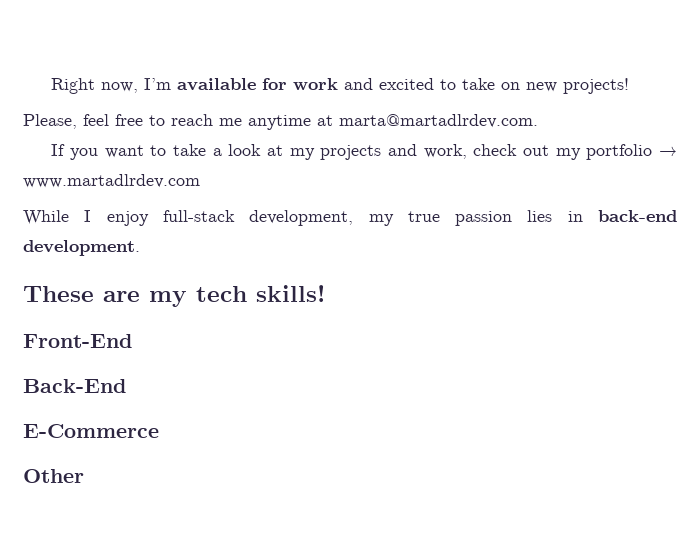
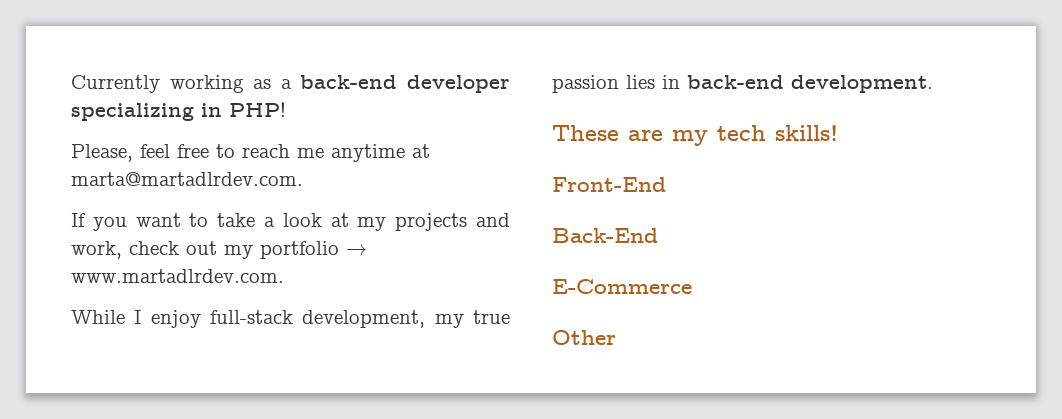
[51,78,630,94] Right now, I’m available for work and excited to take on new projects! -> [71,75,510,93] [71,102,286,121] Currently working as a back-end developer specializing in PHP!
[23,174,200,188] www.martadlrdev.com -> [71,269,284,283] www.martadlrdev.com.

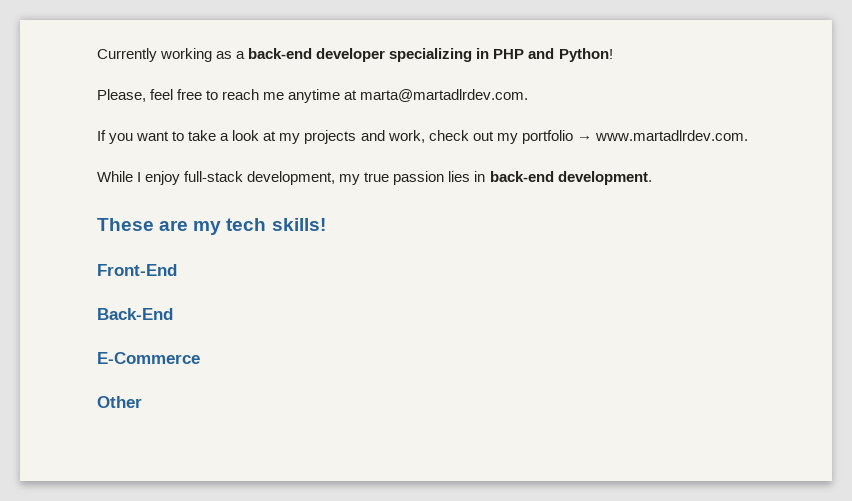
[229,102,286,117] PHP! -> [493,48,613,62] PHP and Python!

